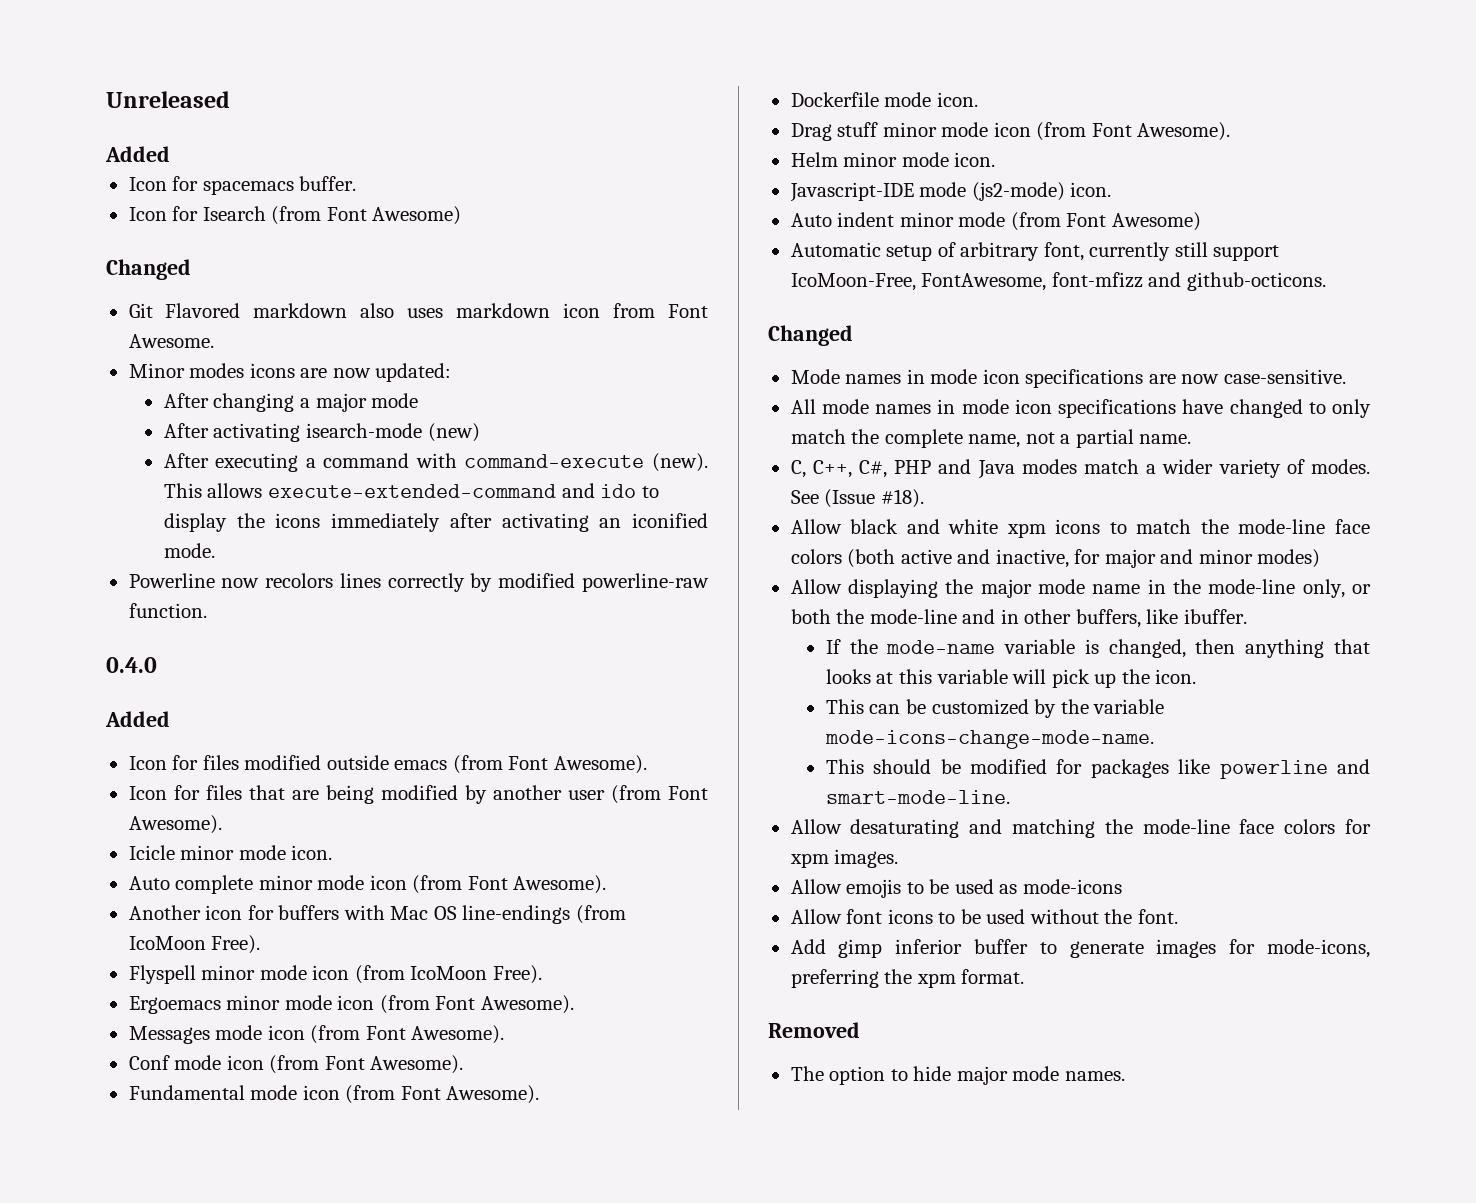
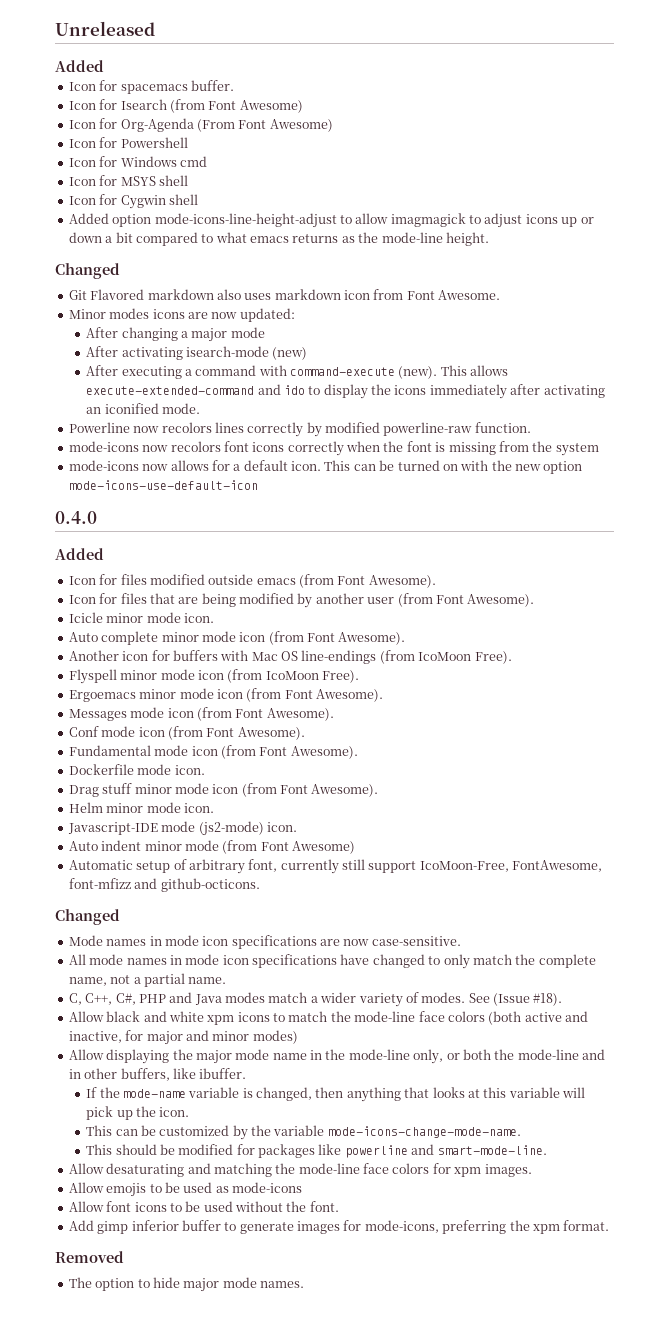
(462, 215) none -> [68,118,333,132] [68,137,188,148] [68,156,207,167] [68,175,188,186] [68,194,198,209] [68,213,594,228] [68,232,489,246] // Icon for Org-Agenda (From Font Awesome) // Icon for Powershell // Icon for Windows cmd // Icon for MSYS shell // Icon for Cygwin shell // Added option mode-icons-line-height-adjust to allow imagmagick to adjust icons up or down a bit compared to what emacs returns as the mode-line height.
(207, 610) none -> [68,441,599,456] [68,460,583,474] [68,480,258,490] // mode-icons now recolors font icons correctly when the font is missing from the system // mode-icons now allows for a default icon. This can be turned on with the new option mode-icons-use-default-icon

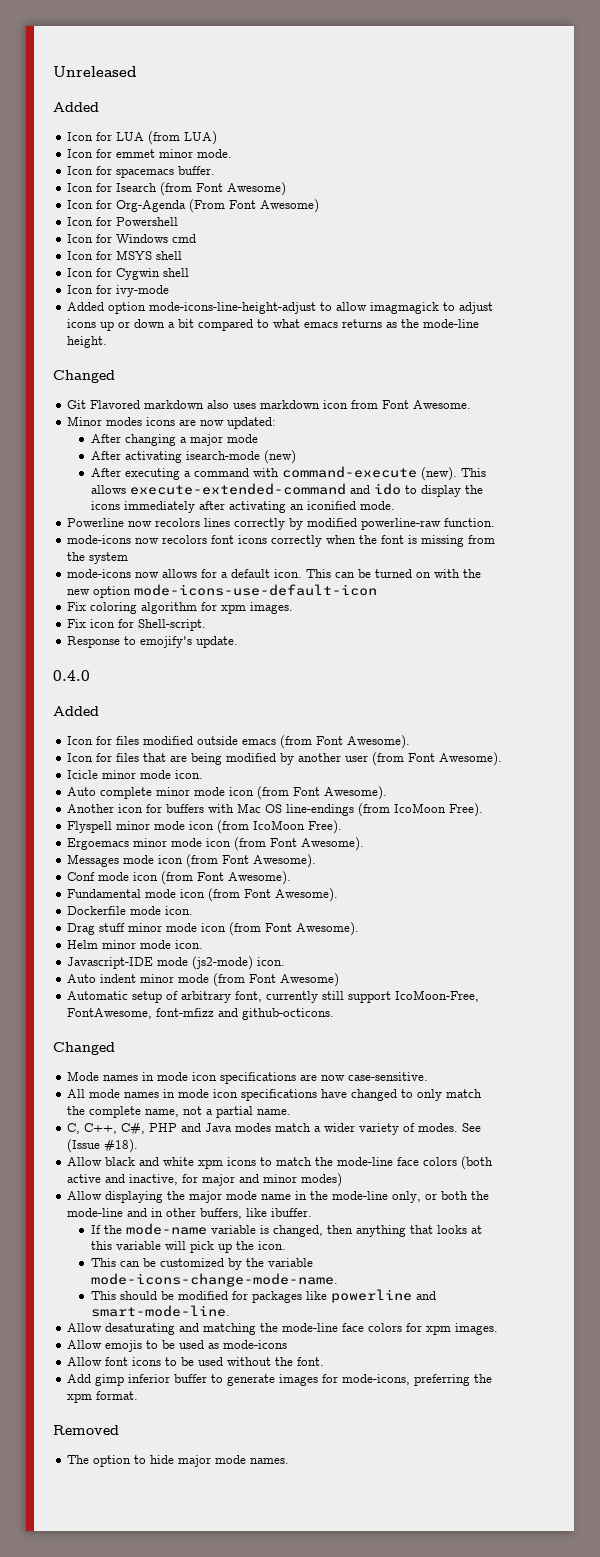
(104, 66) none -> [67,131,218,145] [67,149,233,158] // Icon for LUA (from LUA) // Icon for emmet minor mode.
(198, 199) none -> [67,285,170,297] // Icon for ivy-mode
(258, 485) none -> [67,602,294,614] [67,619,207,631] [67,636,239,648] // Fix coloring algorithm for xpm images. // Fix icon for Shell-script. // Response to emojify's update.

